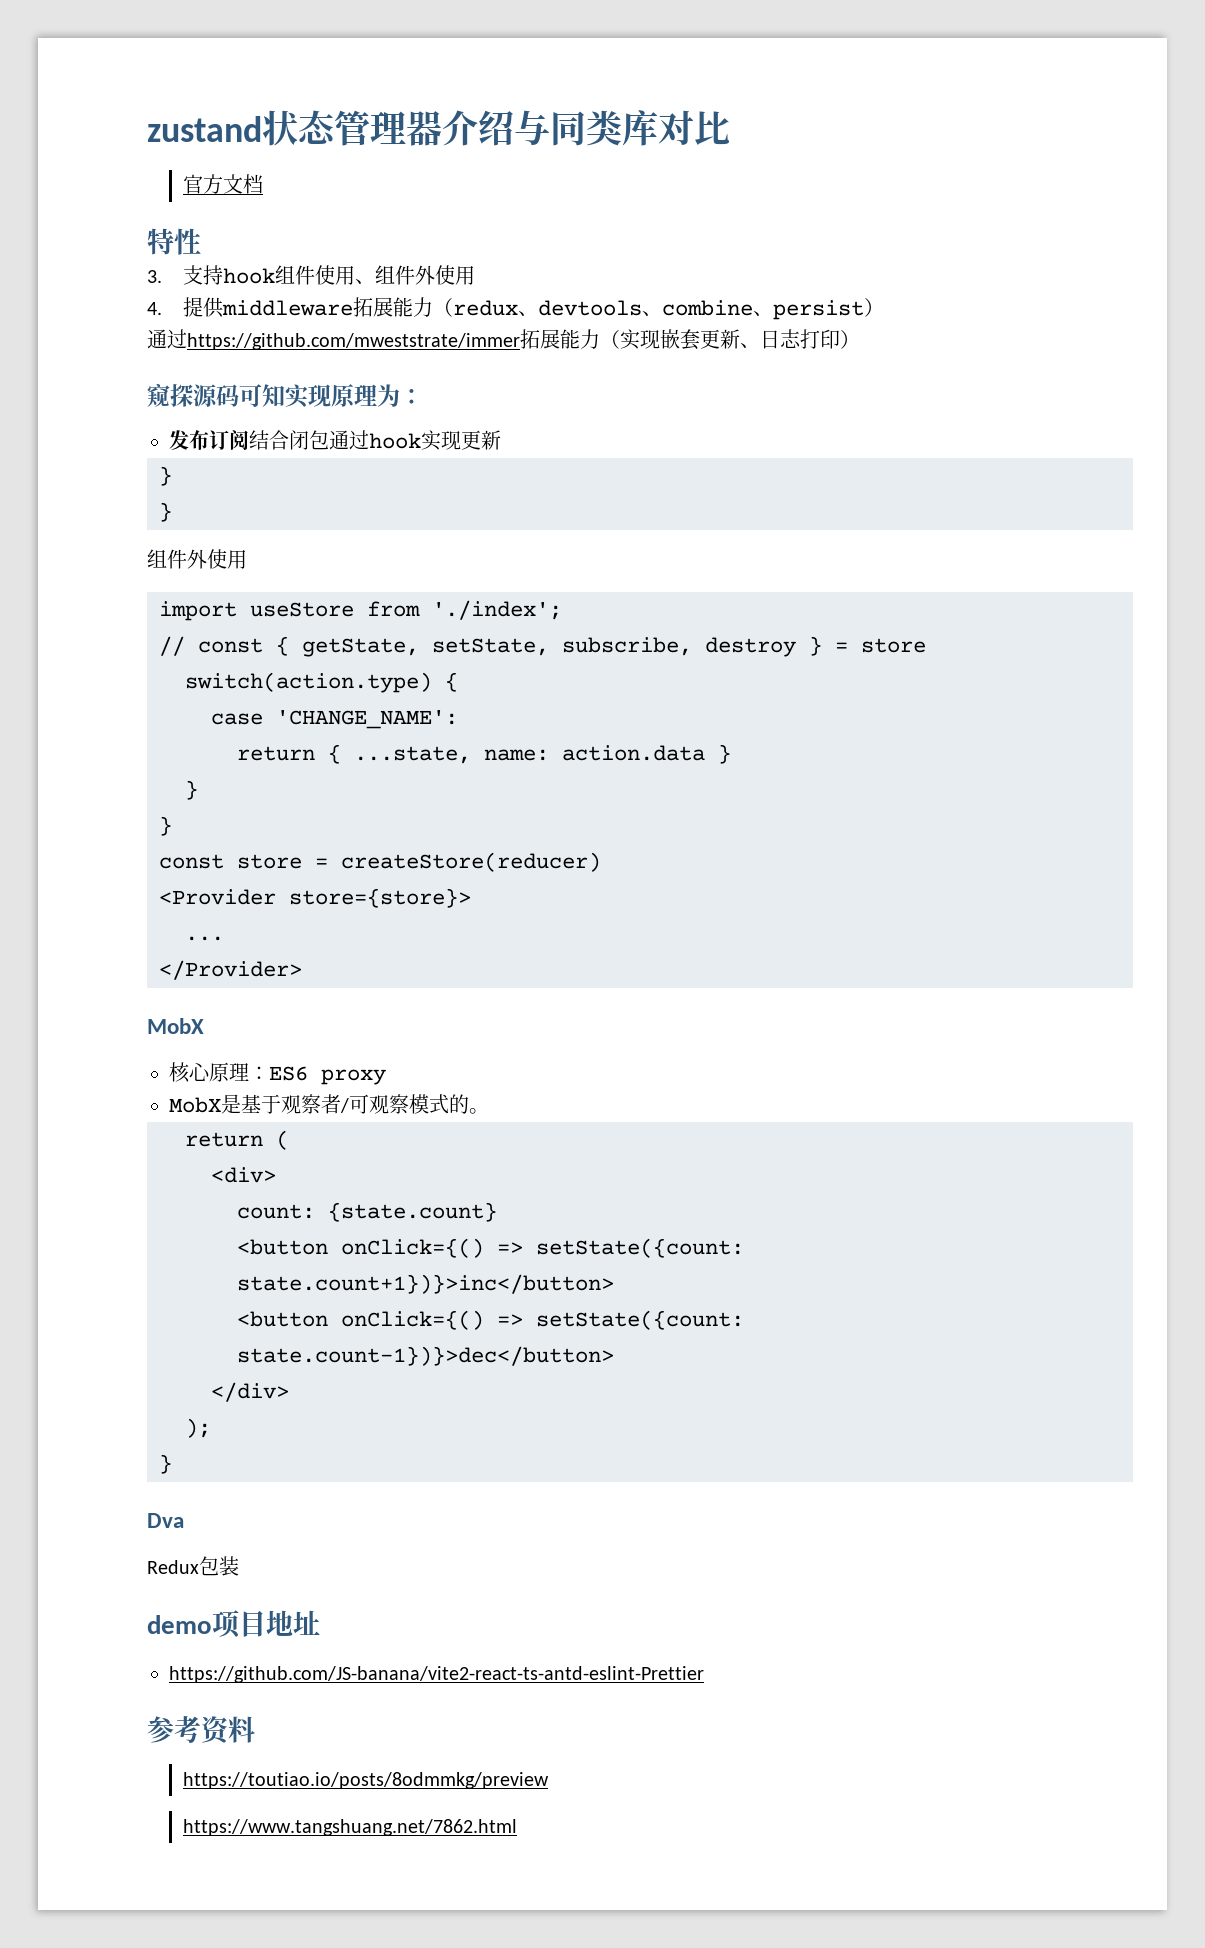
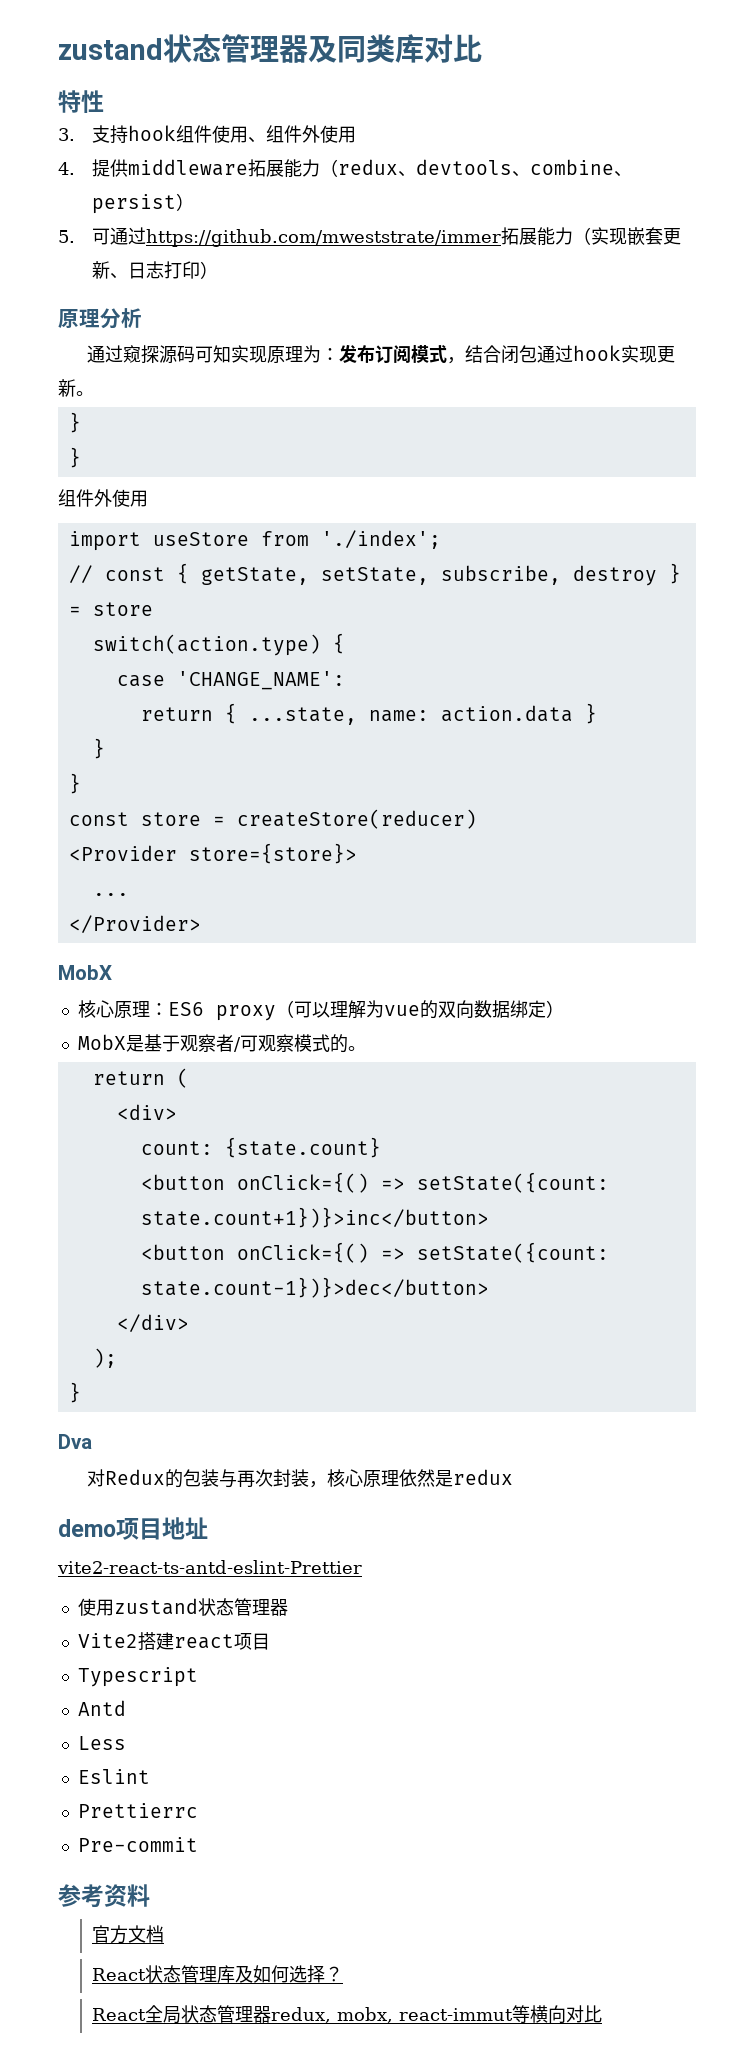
[147,110,550,146] zustand状态管理器介绍与 -> [58,34,337,63] zustand状态管理器及
[182,174,263,194] // 官方文档 -> (482, 48) none
(884, 307) none -> [58,228,111,245] 5.可
(860, 339) none -> [58,308,142,329] [86,345,123,363] 原理分析 // 通过
(423, 396) // -> (339, 354) none
(249, 440) none -> [410,345,465,364] 模式，
(501, 440) none -> [76,391,94,396] 。
(386, 1077) none -> [275,1000,564,1019] （可以理解为vue的双向数据绑定）
[147,1560,199,1574] Redux -> [86,1469,183,1488] 对Redux的
[147,1610,320,1638] [169,1666,704,1683] [147,1716,255,1745] [182,1772,549,1789] [182,1819,517,1836] // demo项目地址 // https://github.com/JS-banana/vite2-react-ts-antd-eslint-Prettier // 参考资料 // https://toutiao.io/posts/8odmmkg/preview // https://www.tangshuang.net/7862.html -> [218,1469,513,1488] [58,1517,208,1540] [57,1560,362,1574] [77,1598,288,1616] [77,1632,270,1651] [77,1667,198,1687] [77,1700,126,1716] [77,1736,126,1750] [77,1769,150,1784] [77,1803,198,1818] [77,1837,198,1852] [58,1884,150,1908] [92,1925,165,1944] [92,1965,344,1983] [92,2005,603,2024] 与再次封装，核心原理依然是redux // demo项目地址 // vite2-react-ts-antd-eslint-Prettier // 使用zustand状态管理器 // Vite2搭建react项目 // Typescript // Antd // Less // Eslint // Prettierrc // Pre-commit // 参考资料 // 官方文档 // React状态管理库及如何选择？ // React全局状态管理器redux, mobx, react-immut等横向对比

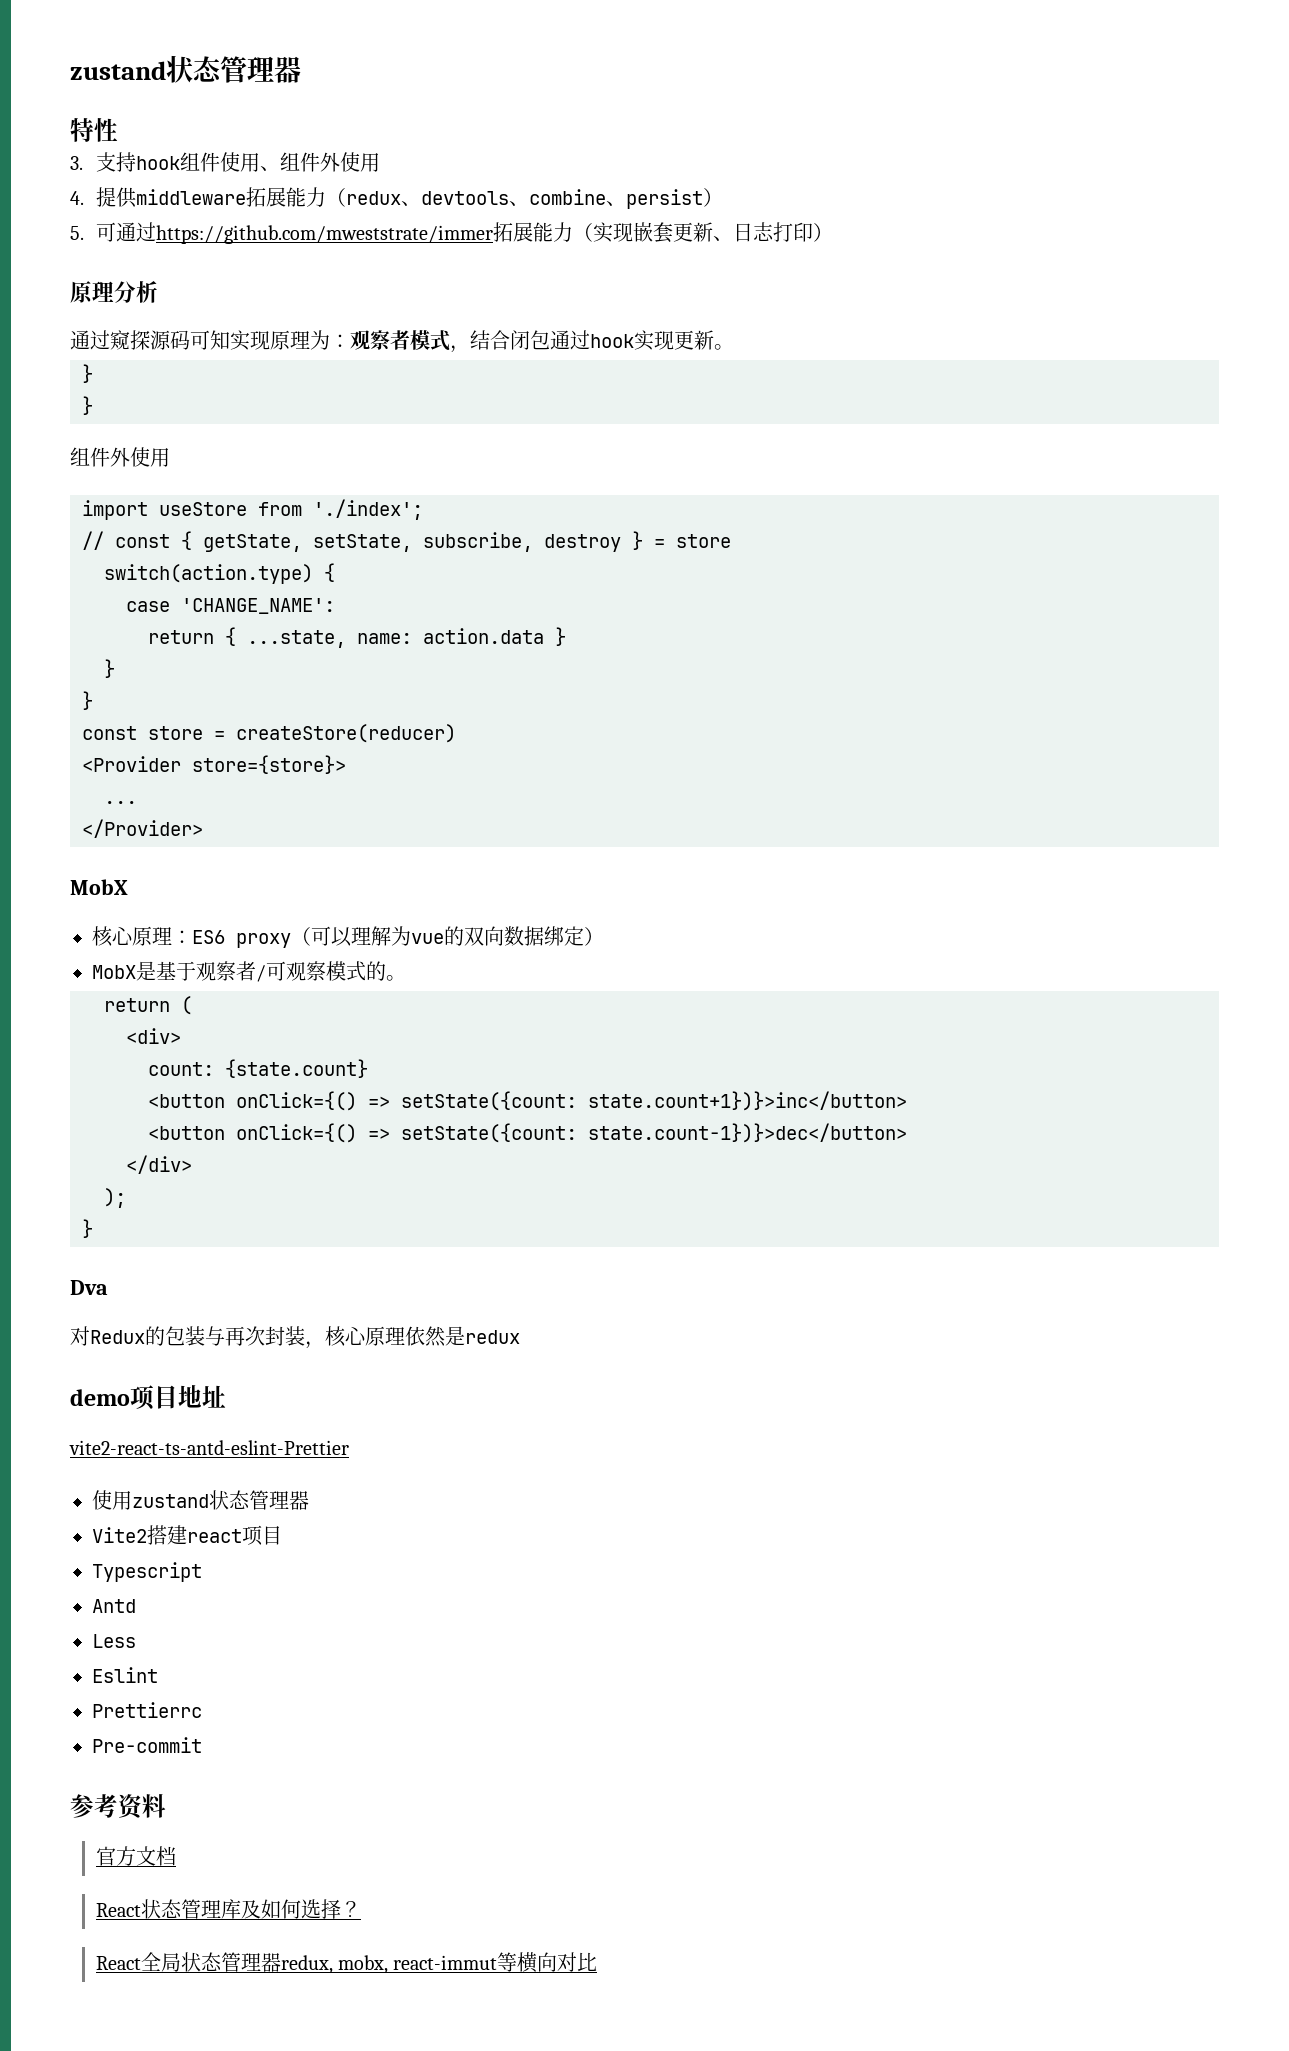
[58,34,482,63] zustand状态管理器及同类库对比 -> [70,55,301,83] zustand状态管理器
[338,344,411,363] 发布订阅 -> [350,330,410,351] 观察者

